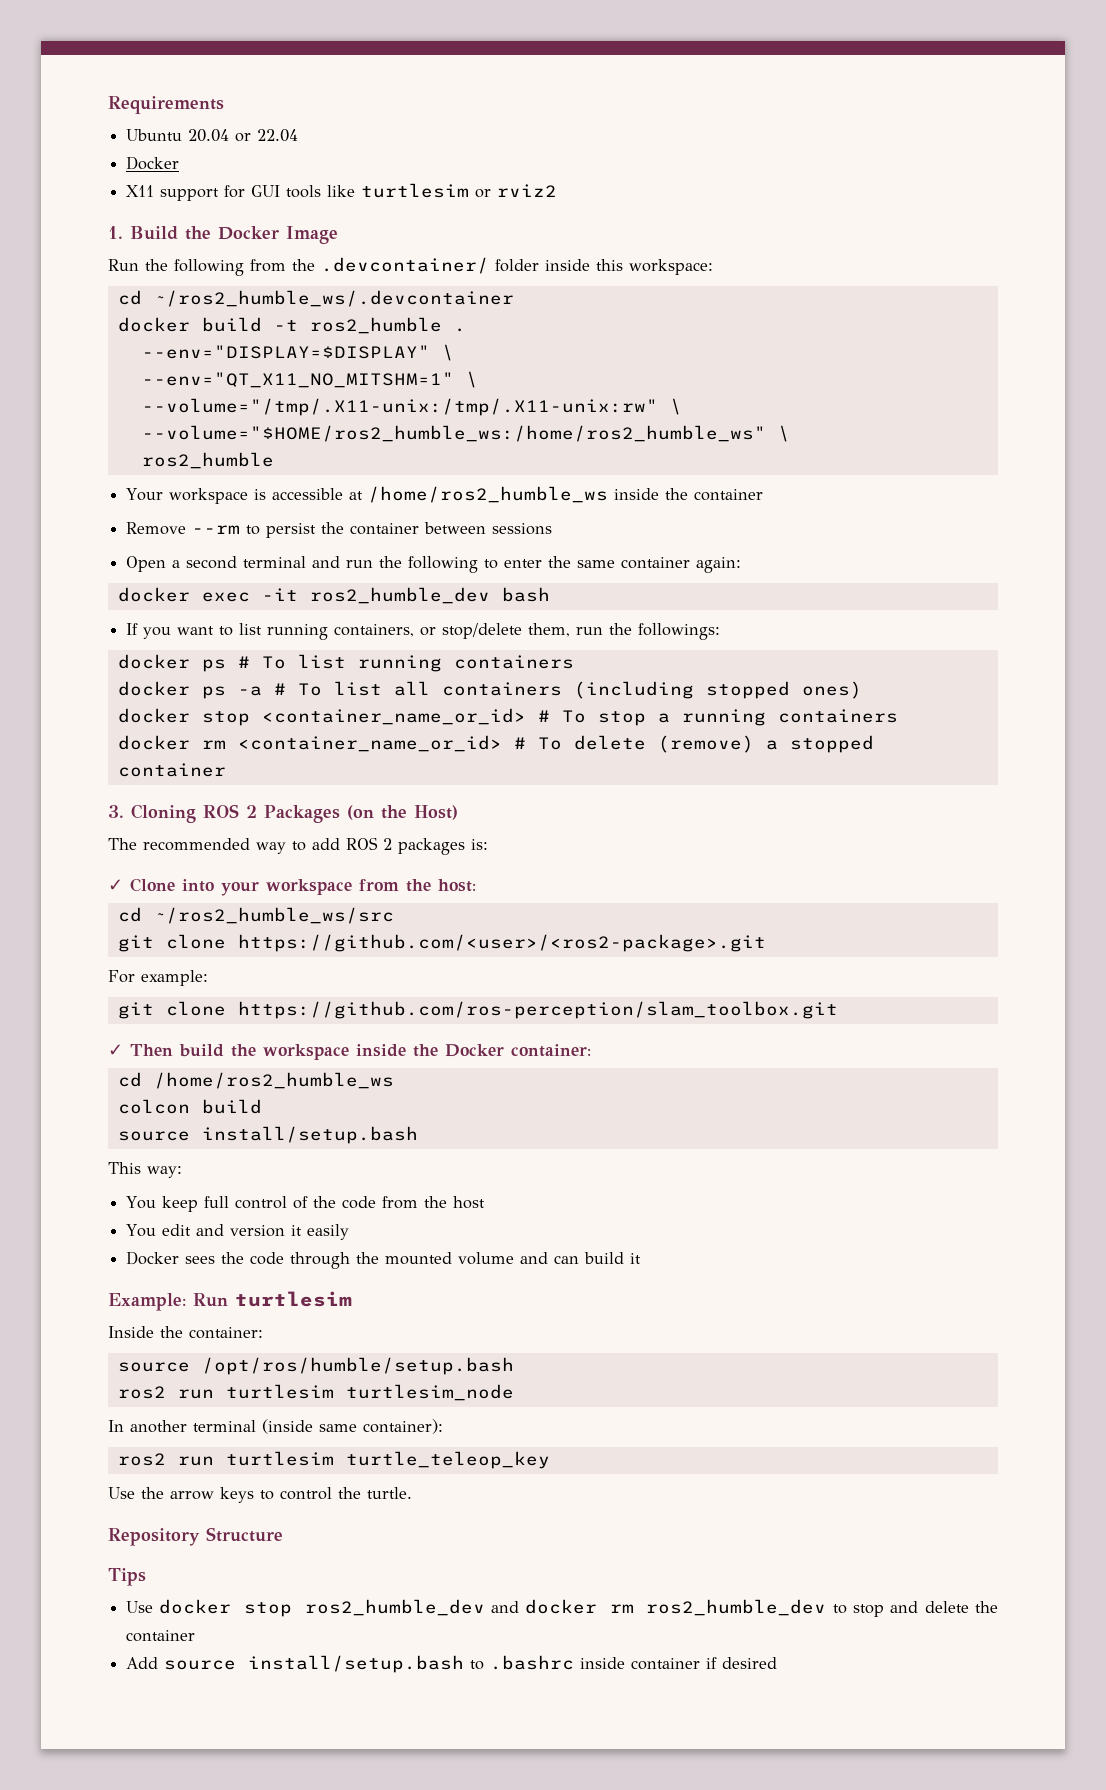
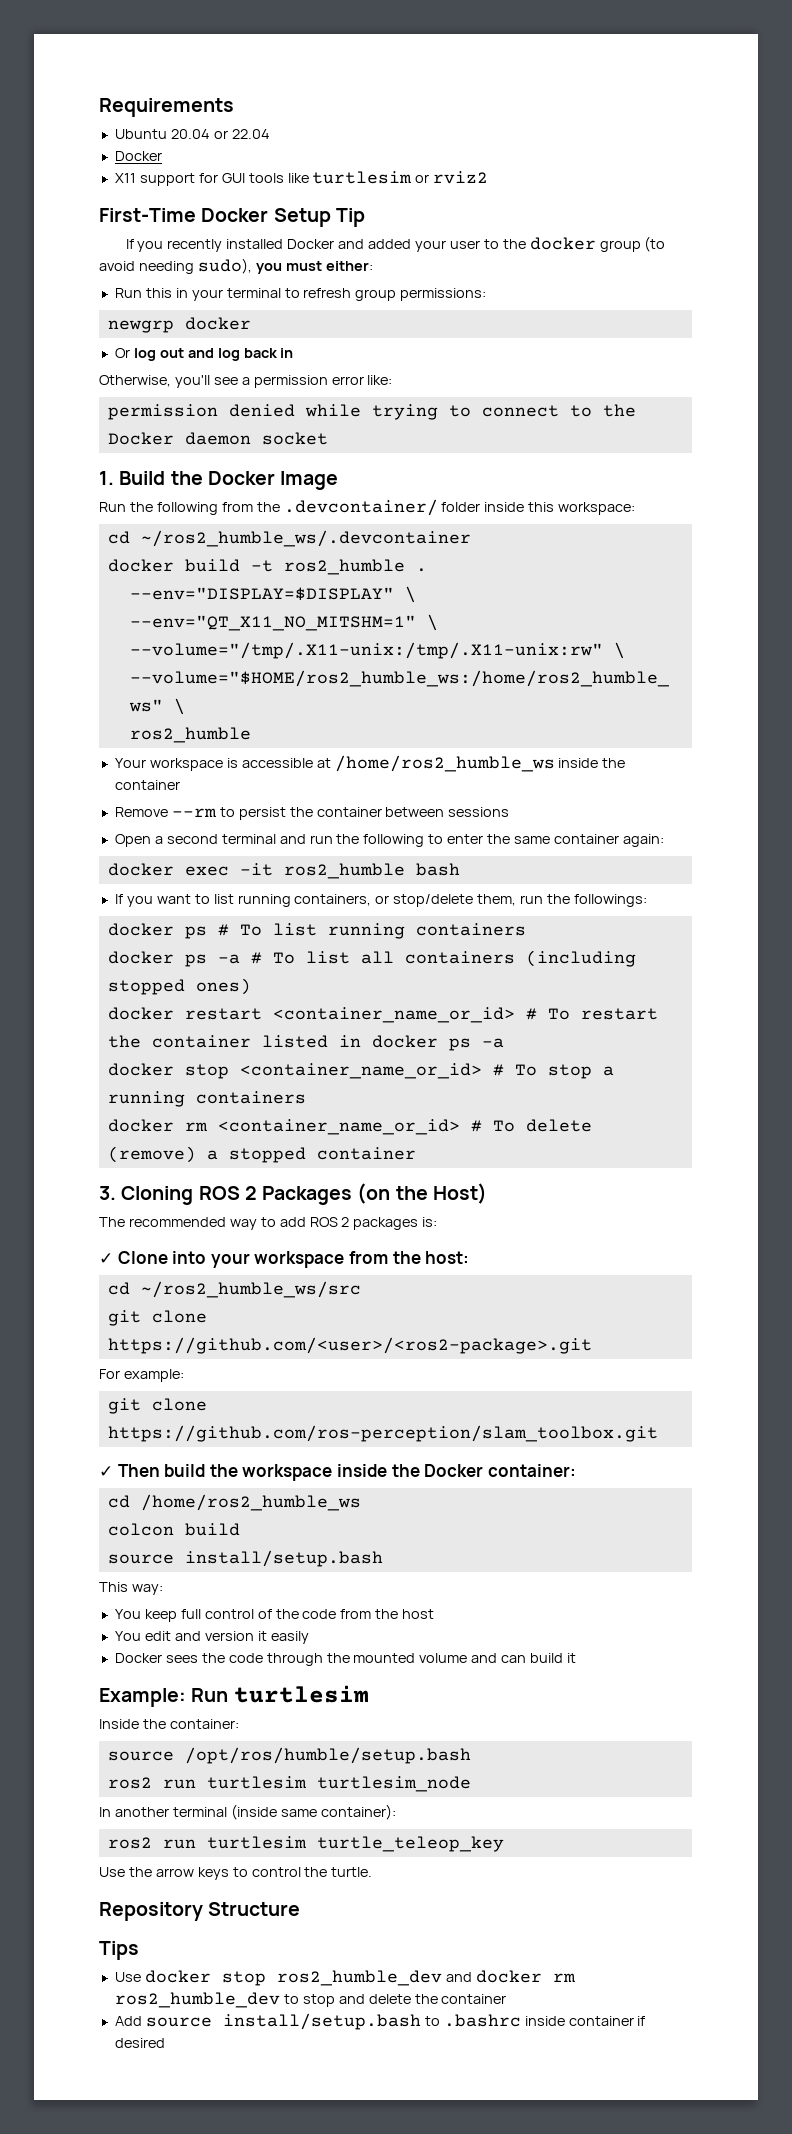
(558, 190) none -> [99,208,365,227] [125,236,666,252] [99,258,373,274] [114,288,487,301] [107,317,251,333] [114,348,294,361] [99,375,393,388] [107,404,636,420] [107,432,328,445] // First-Time Docker Setup Tip // If you recently installed Docker and added your user to the docker group (to avoid needing sudo), you must either: // Run this in your terminal to refresh group permissions: // newgrp docker // Or log out and log back in // Otherwise, you'll see a permission error like: // permission denied while trying to connect to the Docker daemon socket
[309,587,490,604] ros2_humble_dev -> [283,863,405,879] ros2_humble
(862, 690) none -> [107,1007,658,1023] [107,1035,504,1051] // docker restart <container_name_or_id> # To restart the container listed in docker ps -a

